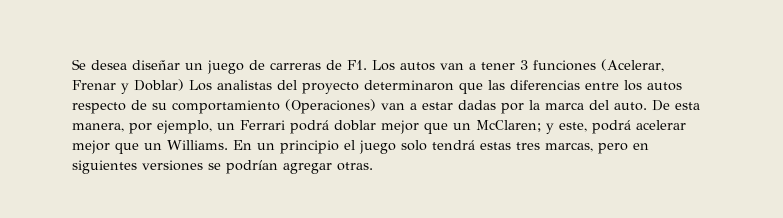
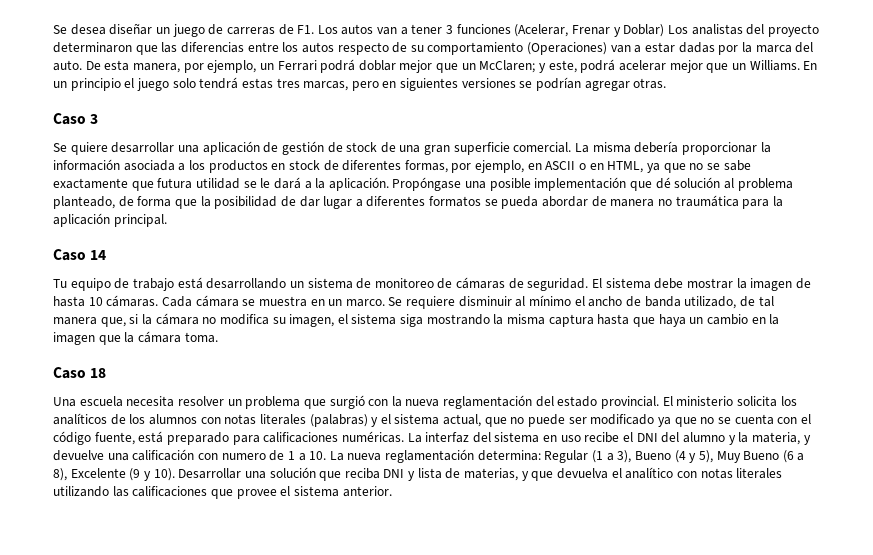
(373, 166) none -> [53,113,99,125] [53,141,771,155] [53,159,751,173] [53,177,793,191] [53,195,783,209] [53,213,167,227] [53,249,107,261] [53,277,811,291] [53,295,774,309] [53,313,780,327] [53,331,218,345] [53,367,107,379] [53,395,797,409] [53,413,811,427] [53,431,811,445] [53,449,805,463] [53,467,783,481] [53,486,392,499] // Caso 3 // Se quiere desarrollar una aplicación de gestión de stock de una gran superficie comercial. La misma debería proporcionar la información asociada a los productos en stock de diferentes formas, por ejemplo, en ASCII o en HTML, ya que no se sabe exactamente que futura utilidad se le dará a la aplicación. Propóngase una posible implementación que dé solución al problema planteado, de forma que la posibilidad de dar lugar a diferentes formatos se pueda abordar de manera no traumática para la aplicación principal. // Caso 14 // Tu equipo de trabajo está desarrollando un sistema de monitoreo de cámaras de seguridad. El sistema debe mostrar la imagen de hasta 10 cámaras. Cada cámara se muestra en un marco. Se requiere disminuir al mínimo el ancho de banda utilizado, de tal manera que, si la cámara no modifica su imagen, el sistema siga mostrando la misma captura hasta que haya un cambio en la imagen que la cámara toma. // Caso 18 // Una escuela necesita resolver un problema que surgió con la nueva reglamentación del estado provincial. El ministerio solicita los analíticos de los alumnos con notas literales (palabras) y el sistema actual, que no puede ser modificado ya que no se cuenta con el código fuente, está preparado para calificaciones numéricas. La interfaz del sistema en uso recibe el DNI del alumno y la materia, y devuelve una calificación con numero de 1 a 10. La nueva reglamentación determina: Regular (1 a 3), Bueno (4 y 5), Muy Bueno (6 a 8), Excelente (9 y 10). Desarrollar una solución que reciba DNI y lista de materias, y que devuelva el analítico con notas literales utilizando las calificaciones que provee el sistema anterior.

